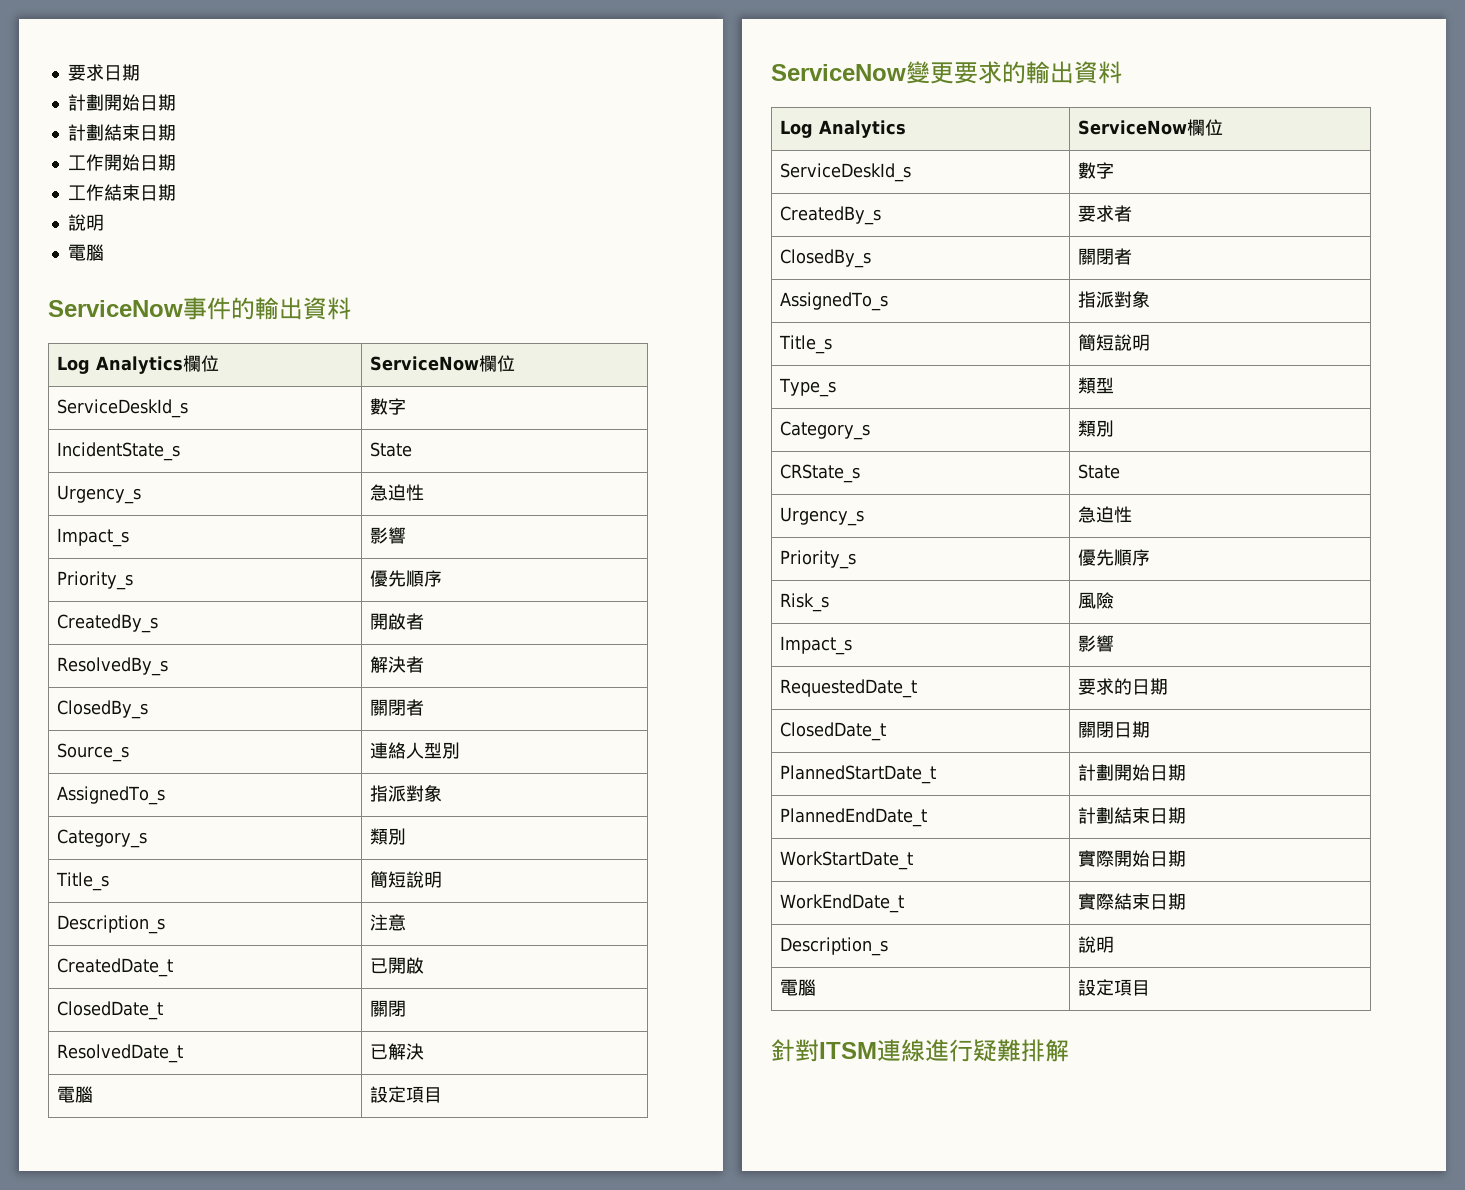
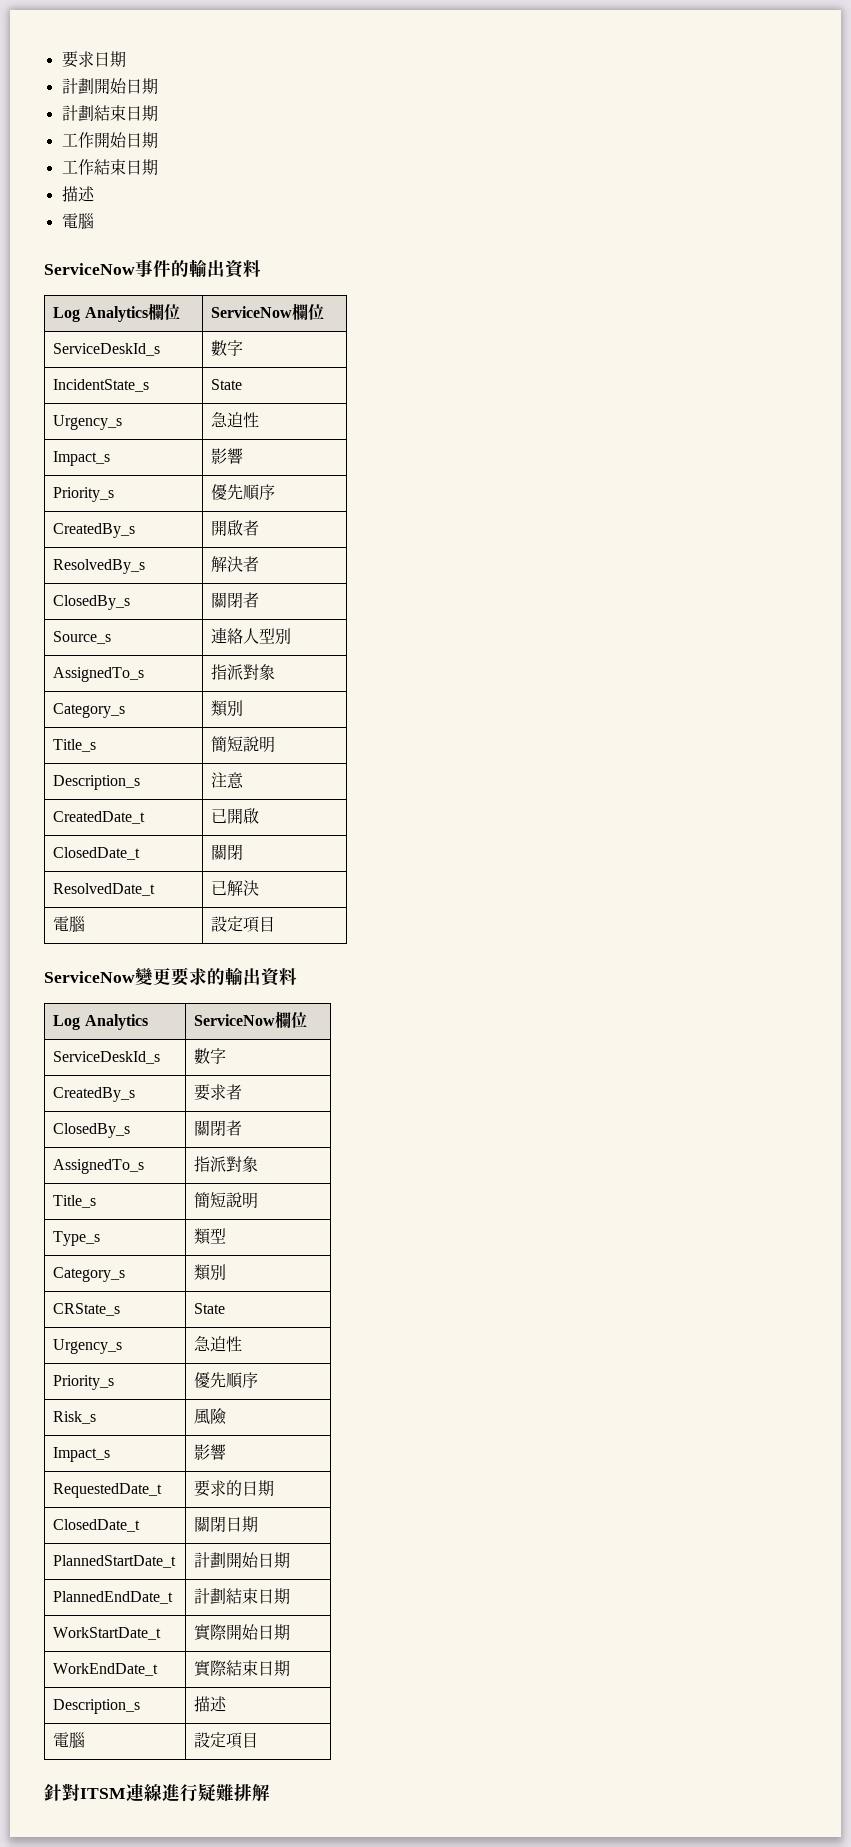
[67,214,104,231] 說明 -> [61,186,95,202] 描述
[1078,936,1115,953] 說明 -> [194,1696,228,1712] 描述

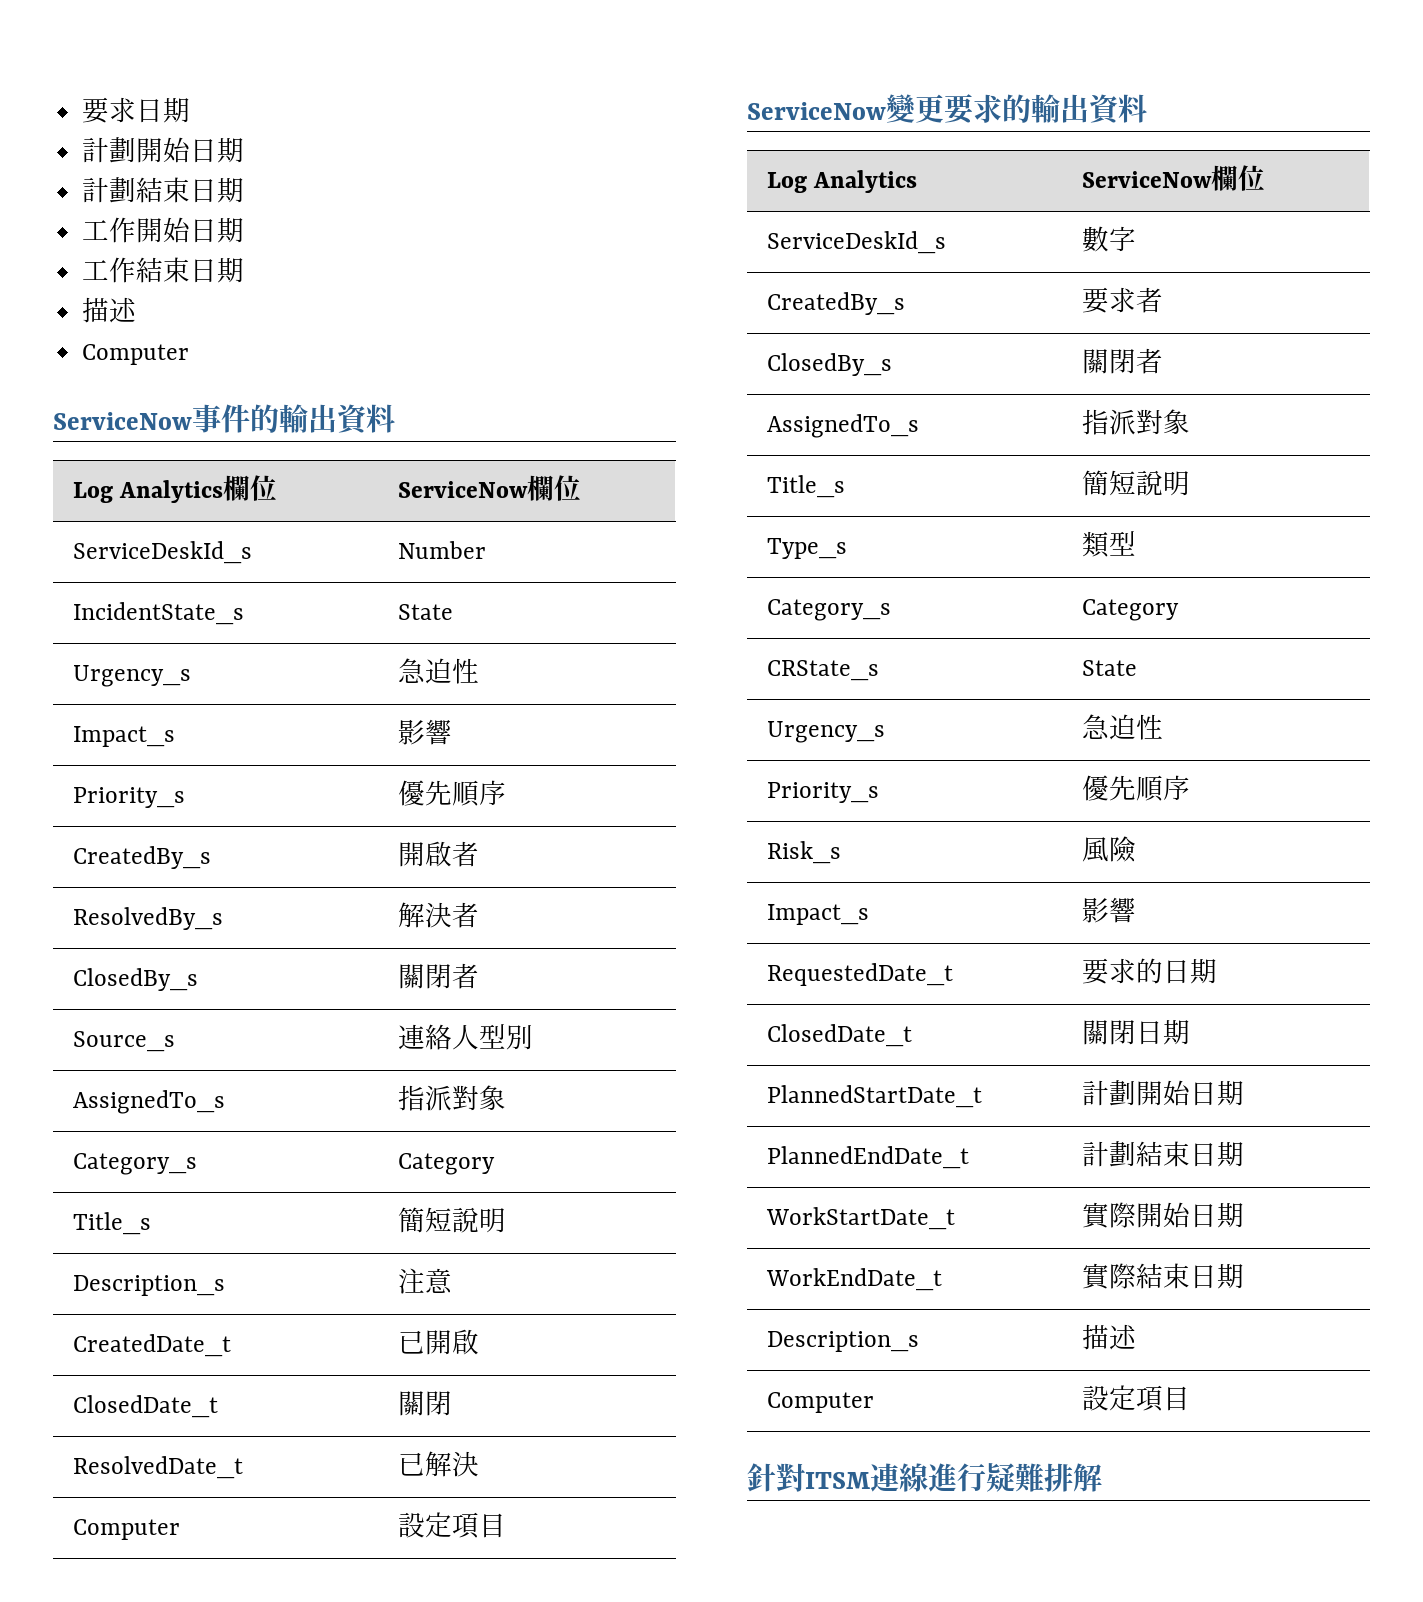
[61,213,94,229] 電腦 -> [82,344,190,365] Computer
[211,340,244,356] 數字 -> [397,541,486,559] Number
[211,700,244,717] 類別 -> [397,1153,495,1175] Category
[53,916,86,932] 電腦 -> [72,1519,180,1540] Computer
[194,1264,227,1281] 類別 -> [1081,599,1179,621] Category
[53,1732,86,1748] 電腦 -> [766,1392,874,1413] Computer

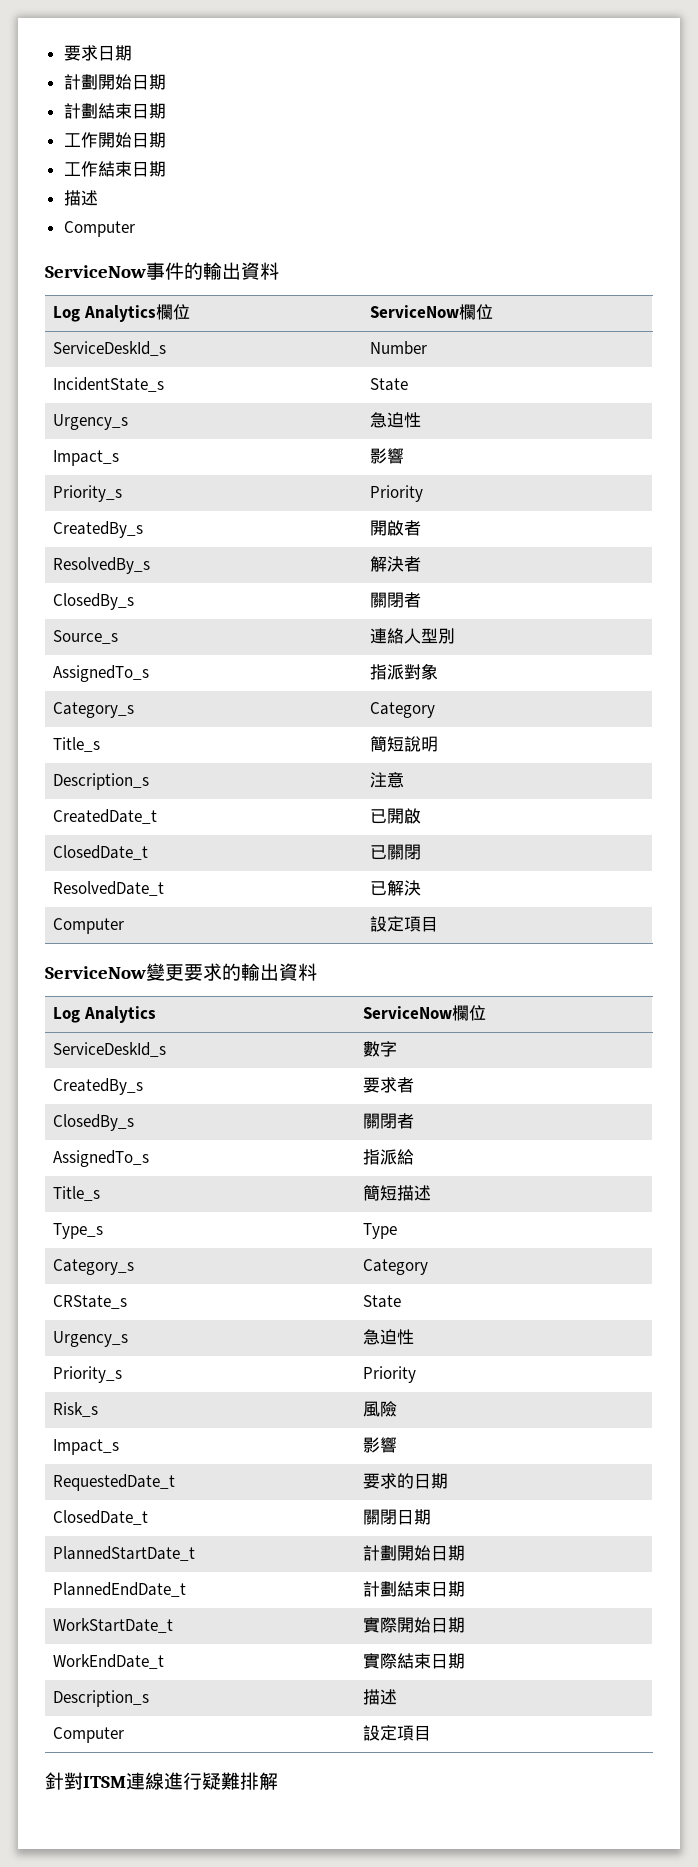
[397,780,506,807] 優先順序 -> [370,485,424,502] Priority
(218, 1406) none -> [370,845,388,860] 已
[1135,409,1190,435] [766,475,845,498] [1081,470,1190,496] 對象 // Title_s | 簡短說明 -> [397,1149,415,1165] [53,1186,101,1201] [363,1185,432,1201] 給 // Title_s | 簡短描述
[1081,531,1136,558] 類型 -> [363,1223,398,1239] Type
[1081,775,1190,802] 優先順序 -> [363,1366,417,1383] Priority

